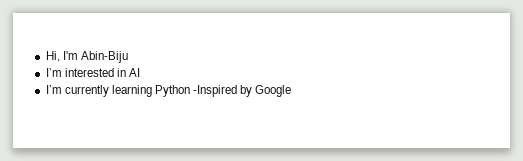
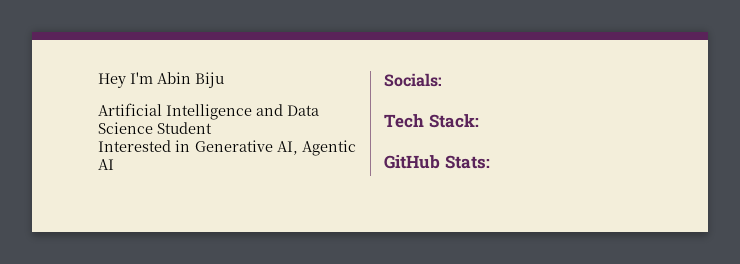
[45,51,128,63] [45,68,140,77] [45,85,292,97] Hi, I'm Abin-Biju // I’m interested in AI // I’m currently learning Python -Inspired by Google -> [98,72,224,88] [98,103,319,120] [98,122,212,134] [98,140,356,156] [98,159,114,170] [384,73,442,87] [384,114,479,128] [384,155,490,169] Hey I'm Abin Biju // Artificial Intelligence and Data Science Student // Interested in Generative AI, Agentic AI // Socials: // Tech Stack: // GitHub Stats:

